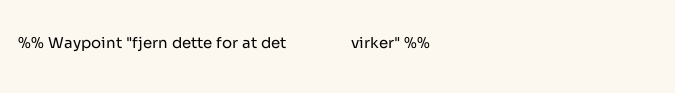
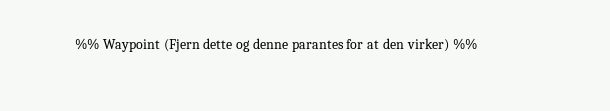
[126,36,400,52] "fjern dette for at det virker" -> [163,38,449,52] (Fjern dette og denne parantes for at den virker)

